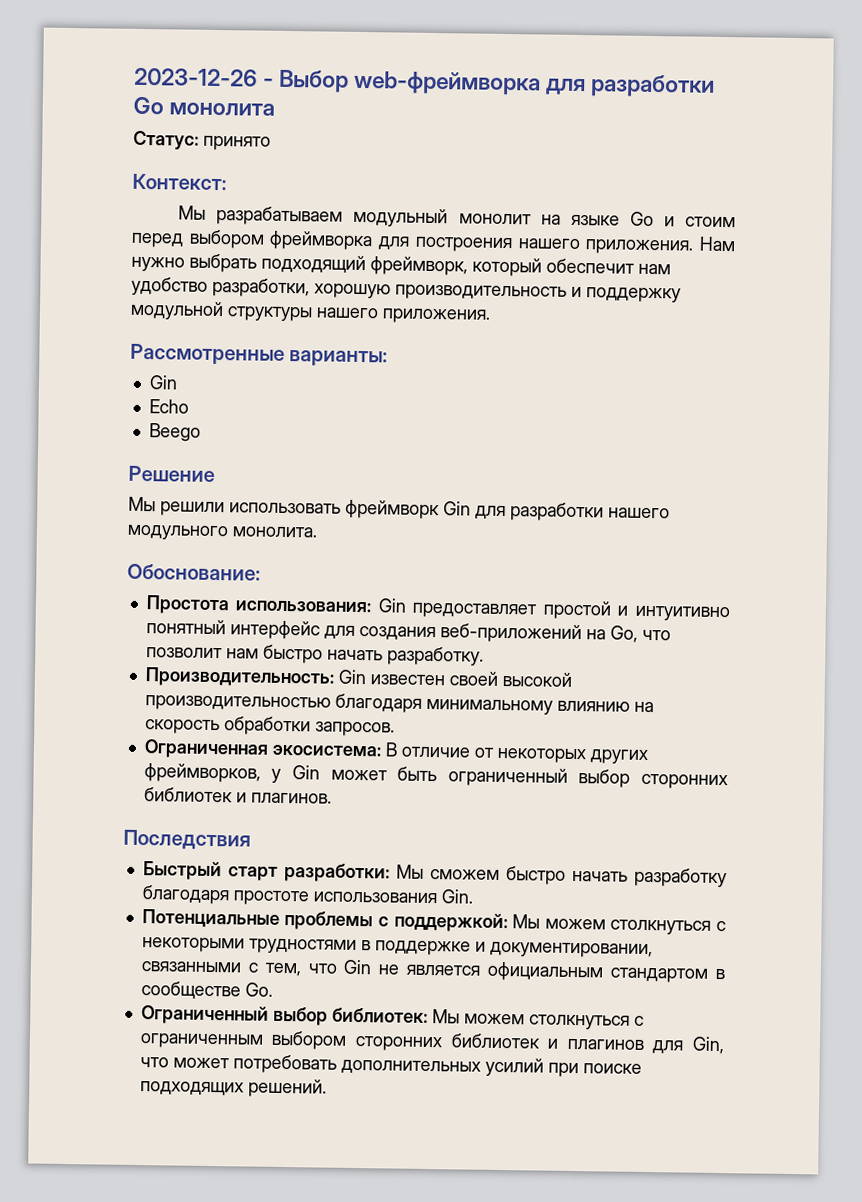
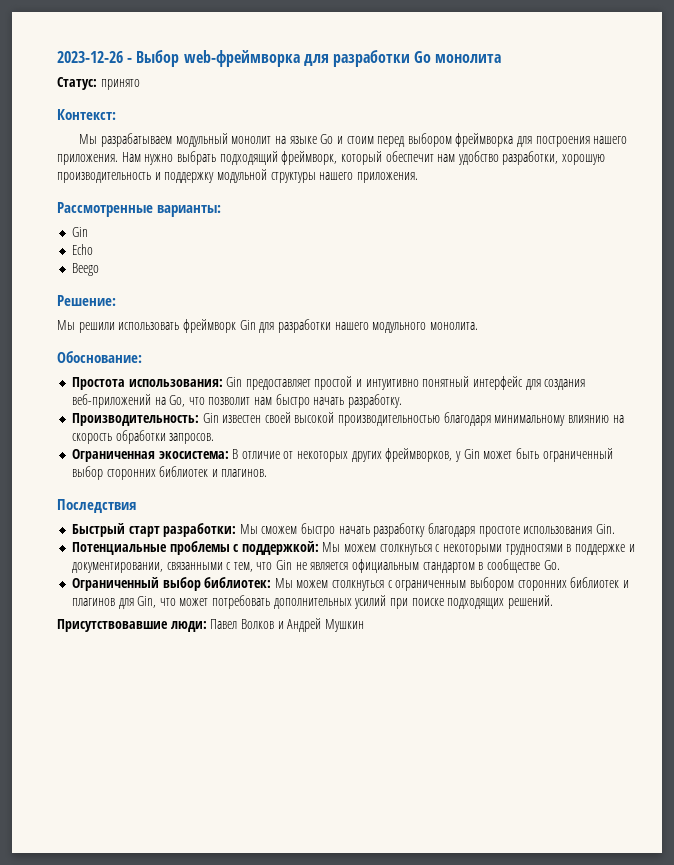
[128,465,215,483] Решение -> [57,295,116,306] Решение:
(327, 1088) none -> [57,618,364,632] // Присутствовавшие люди: Павел Волков и Андрей Мушкин

